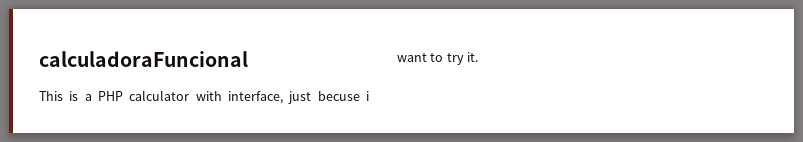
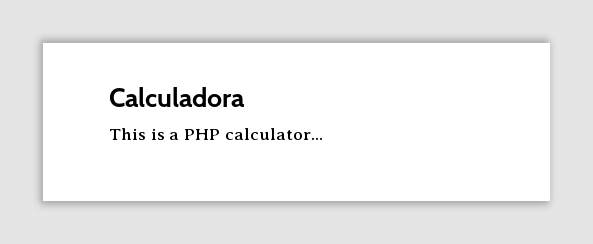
[39,51,248,67] calculadoraFuncional -> [109,87,245,107] Calculadora
[129,90,369,104] [397,52,479,65] calculator with interface, just becuse i want to try it. -> [224,128,323,140] calculator...

